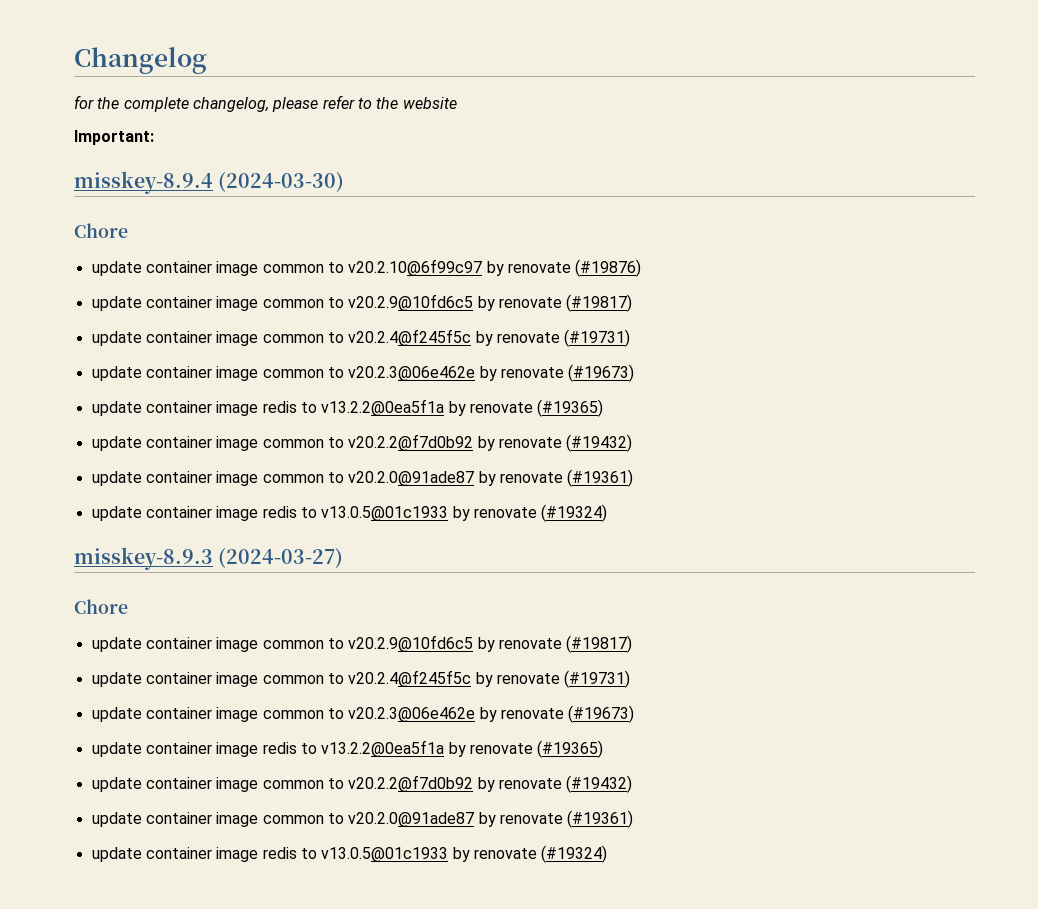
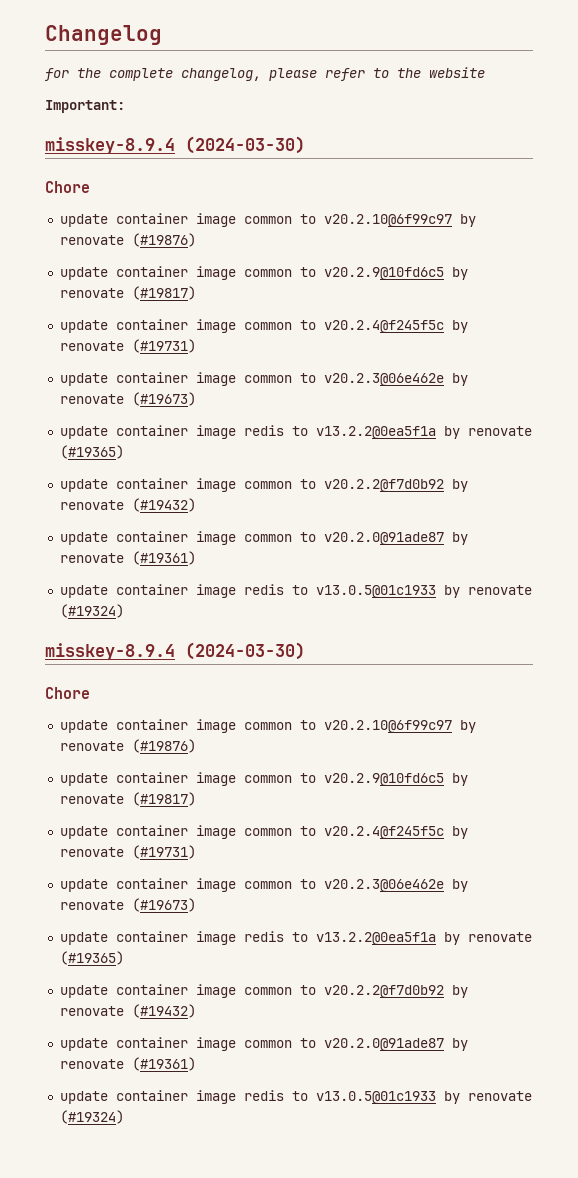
[74,547,344,570] [74,599,128,614] misskey-8.9.3 (2024-03-27) // Chore -> [45,642,305,660] [45,687,90,699] [59,719,476,733] [59,739,196,753] misskey-8.9.4 (2024-03-30) // Chore // update container image common to v20.2.10@6f99c97 by renovate (#19876)

